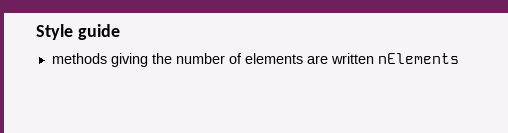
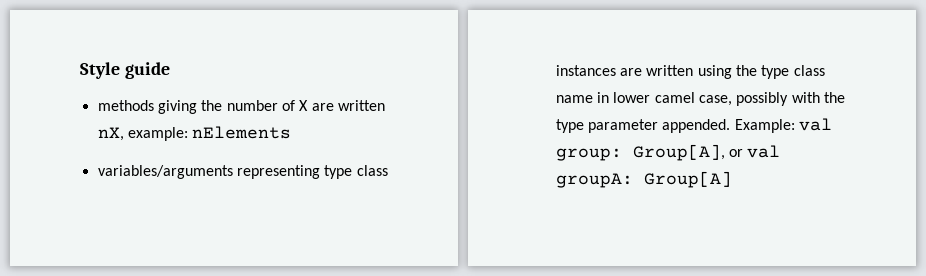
[244,53,374,64] elements are written -> [299,100,385,111] [97,127,188,141] X are written nX, example:
(459, 58) none -> [97,165,388,179] [555,65,825,79] [555,92,845,106] [555,118,832,133] [555,144,781,161] [555,171,732,188] // variables/arguments representing type class instances are written using the type class name in lower camel case, possibly with the type parameter appended. Example: val group: Group[A], or val groupA: Group[A]

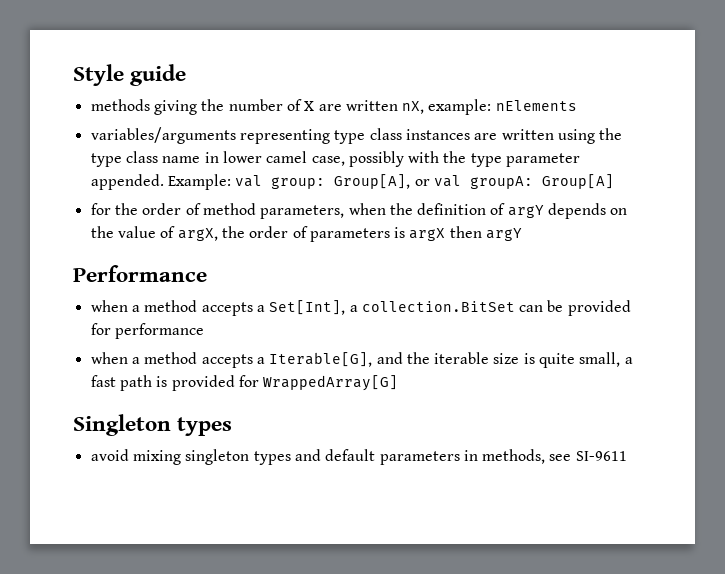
(732, 179) none -> [90,203,628,219] [90,226,523,242] [73,265,207,282] [90,300,631,316] [90,323,204,339] [90,352,633,368] [90,375,399,391] [73,414,233,436] [90,449,627,465] // for the order of method parameters, when the definition of argY depends on the value of argX, the order of parameters is argX then argY // Performance // when a method accepts a Set[Int], a collection.BitSet can be provided for performance // when a method accepts a Iterable[G], and the iterable size is quite small, a fast path is provided for WrappedArray[G] // Singleton types // avoid mixing singleton types and default parameters in methods, see SI-9611

